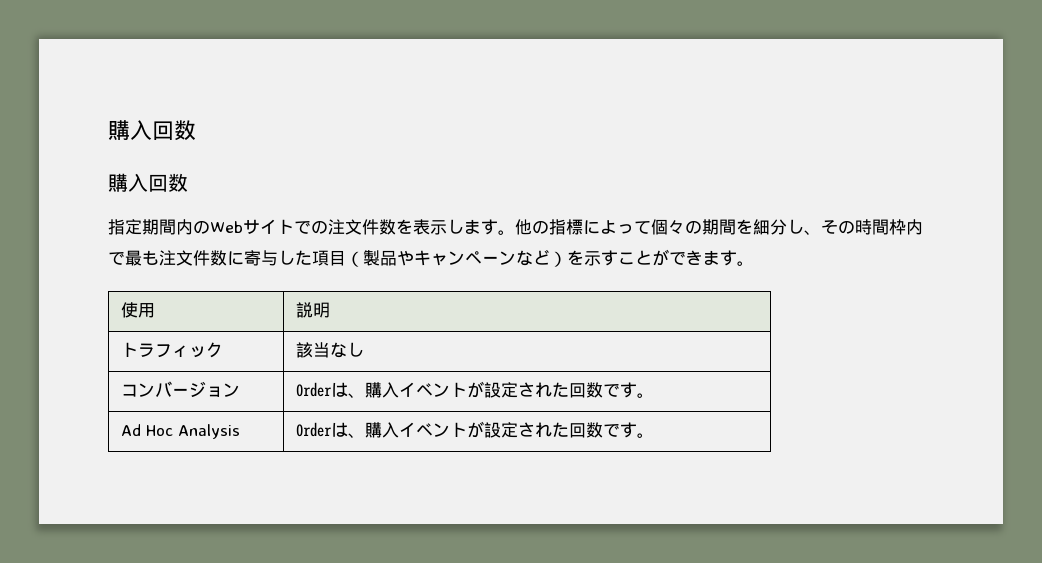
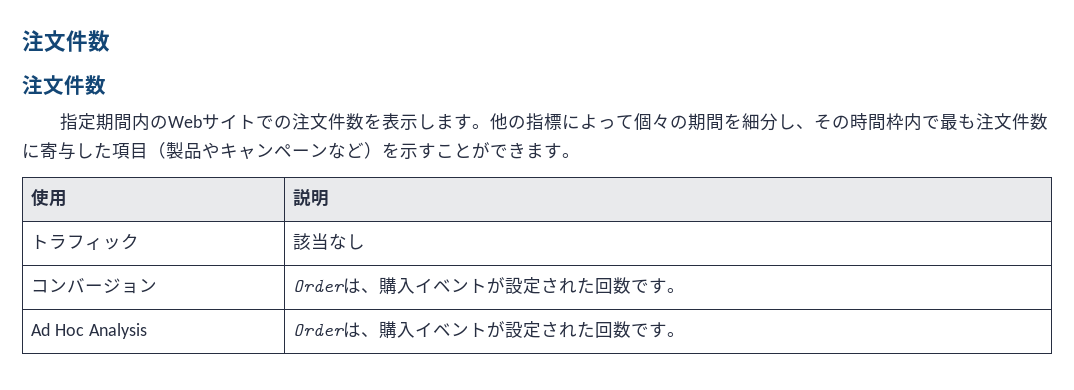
[108,120,196,141] [108,173,168,192] 購入回数 // 購入回 -> [22,30,110,52] [22,75,85,95] 注文件数 // 注文件

